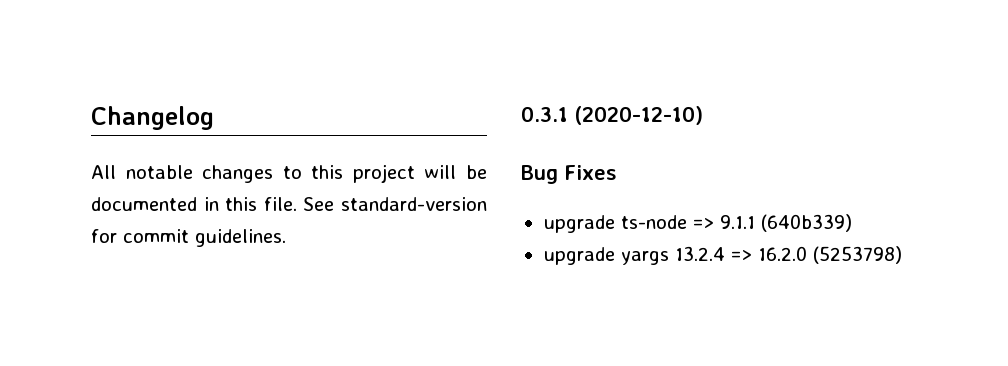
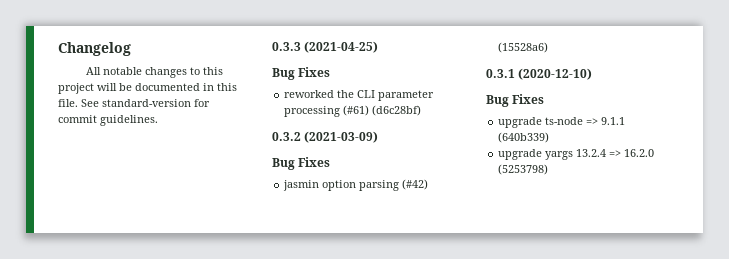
(286, 238) none -> [272,41,379,53] [272,67,331,80] [284,90,435,101] [284,105,422,117] [272,131,379,143] [272,157,331,170] [283,179,429,191] [498,42,549,53] // 0.3.3 (2021-04-25) // Bug Fixes // reworked the CLI parameter processing (#61) (d6c28bf) // 0.3.2 (2021-03-09) // Bug Fixes // jasmin option parsing (#42) (15528a6)

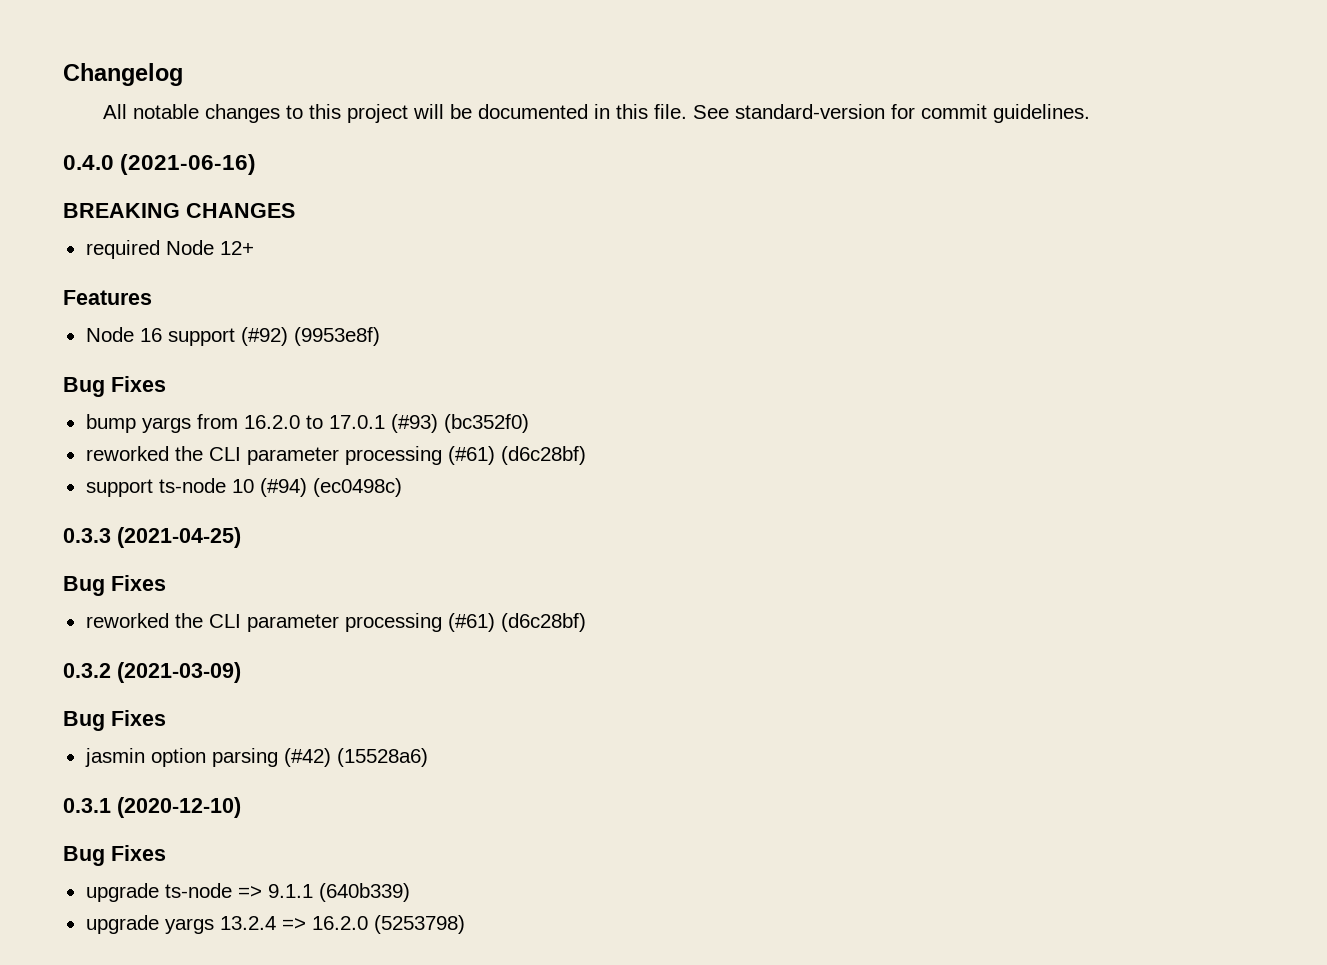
(158, 120) none -> [63,154,257,175] [63,203,295,218] [85,240,254,259] [63,290,152,305] [85,327,380,346] [63,376,166,397] [85,414,529,433] [85,446,586,465] [85,478,402,497] // 0.4.0 (2021-06-16) // BREAKING CHANGES // required Node 12+ // Features // Node 16 support (#92) (9953e8f) // Bug Fixes // bump yargs from 16.2.0 to 17.0.1 (#93) (bc352f0) // reworked the CLI parameter processing (#61) (d6c28bf) // support ts-node 10 (#94) (ec0498c)

